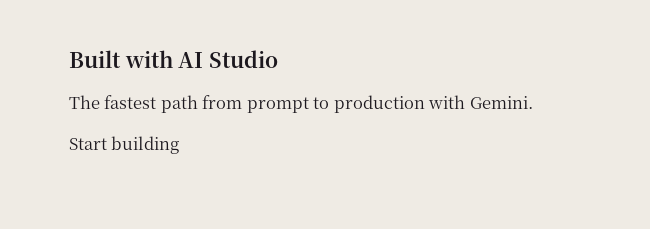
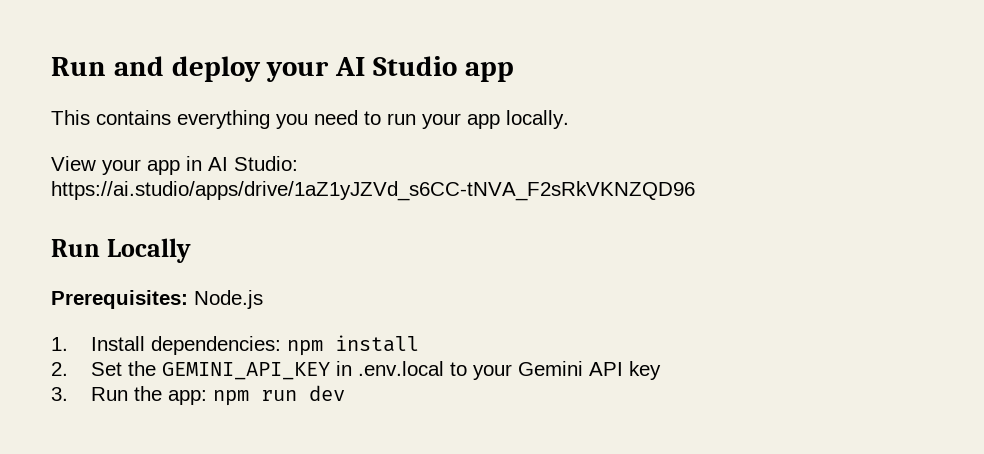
[69,50,279,68] [69,95,533,113] [69,136,180,154] Built with AI Studio // The fastest path from prompt to production with Gemini. // Start building -> [51,56,514,82] [51,110,569,129] [51,156,298,175] [51,181,695,201] [51,238,192,263] [51,290,263,309] [51,335,420,356] [51,361,662,380] [51,385,346,406] Run and deploy your AI Studio app // This contains everything you need to run your app locally. // View your app in AI Studio: https://ai.studio/apps/drive/1aZ1yJZVd_s6CC-tNVA_F2sRkVKNZQD96 // Run Locally // Prerequisites: Node.js // 1. Install dependencies: npm install // 2. Set the GEMINI_API_KEY in .env.local to your Gemini API key // 3. Run the app: npm run dev

